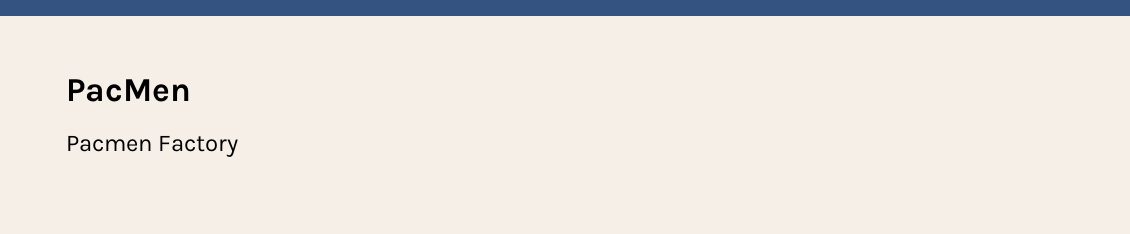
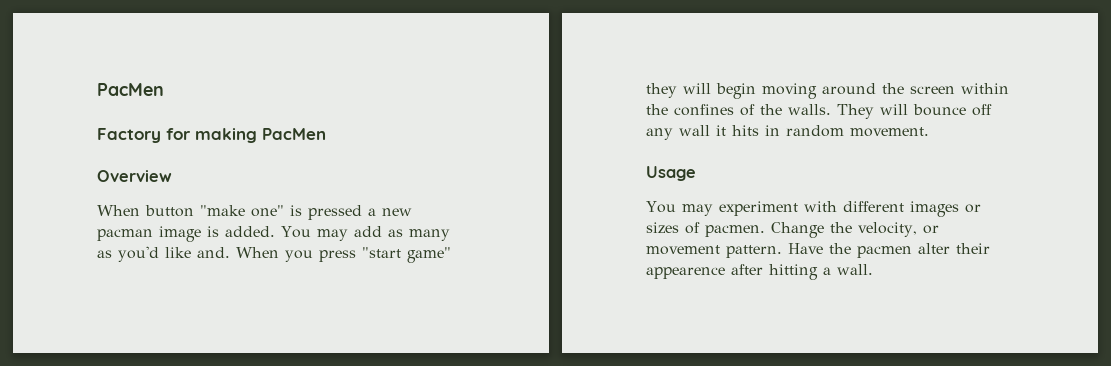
[66,79,191,102] [66,135,239,157] PacMen // Pacmen Factory -> [97,83,164,96] [97,128,326,143] [97,170,172,182] [97,205,412,220] [97,226,450,242] [97,246,451,263] [646,83,1009,99] [646,104,992,119] [646,125,929,140] [646,166,696,181] [646,201,981,217] [646,222,939,238] [646,243,990,258] [646,264,873,280] PacMen // Factory for making PacMen // Overview // When button "make one" is pressed a new pacman image is added. You may add as many as you'd like and. When you press "start game" they will begin moving around the screen within the confines of the walls. They will bounce off any wall it hits in random movement. // Usage // You may experiment with different images or sizes of pacmen. Change the velocity, or movement pattern. Have the pacmen alter their appearence after hitting a wall.

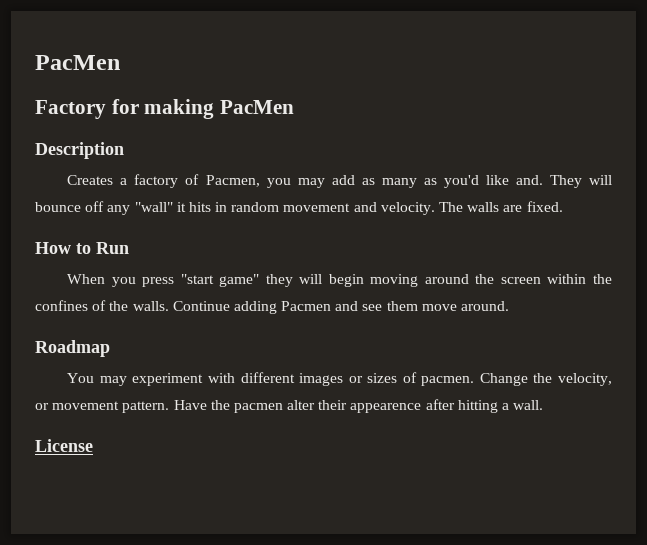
[97,170,172,182] [97,205,412,220] [97,226,311,242] Overview // When button "make one" is pressed a new pacman image is added. You -> [35,142,124,159] [67,174,291,188] Description // Creates a factory of Pacmen, you
(230, 252) none -> [549,175,612,188] [35,201,563,215] [35,242,129,254] They will bounce off any "wall" it hits in random movement and velocity. The walls are fixed. // How to Run //
[837,104,992,119] [646,125,929,140] [646,166,696,181] They will bounce off any wall it hits in random movement. // Usage -> [172,301,510,314] [35,340,110,357] Continue adding Pacmen and see them move around. // Roadmap
(873, 269) none -> [35,439,93,452] // License

